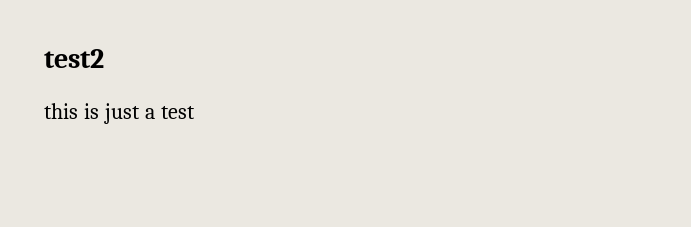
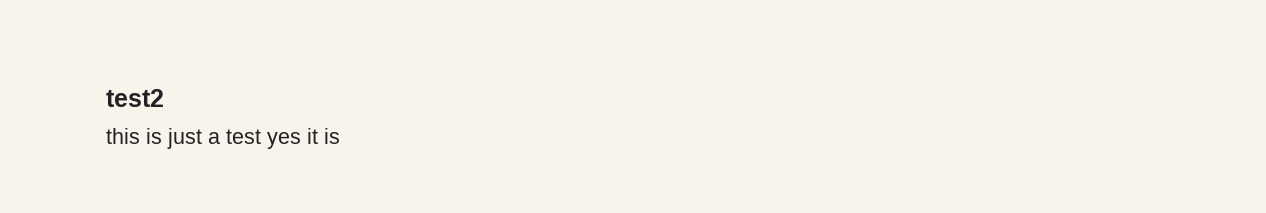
(195, 112) none -> [267,128,340,149] yes it is

